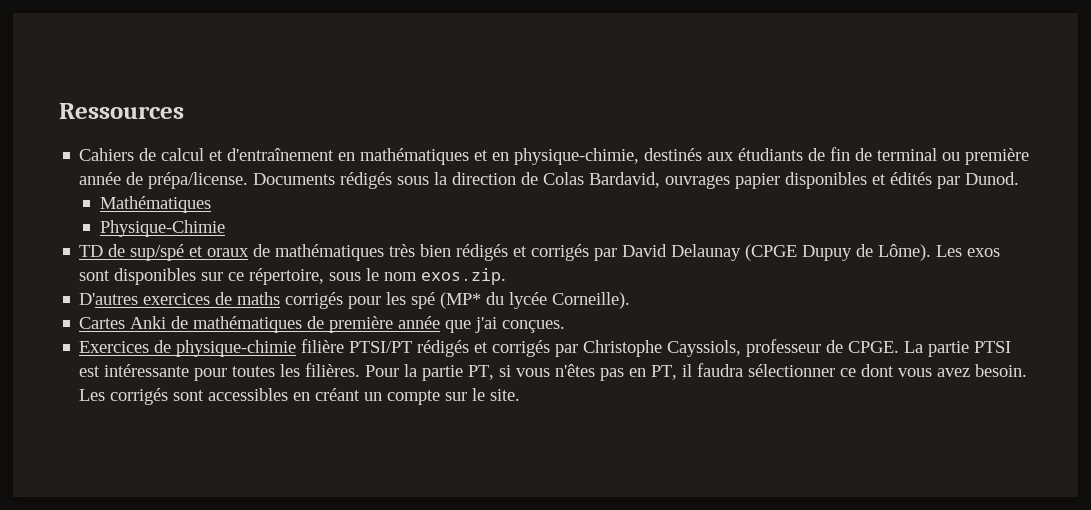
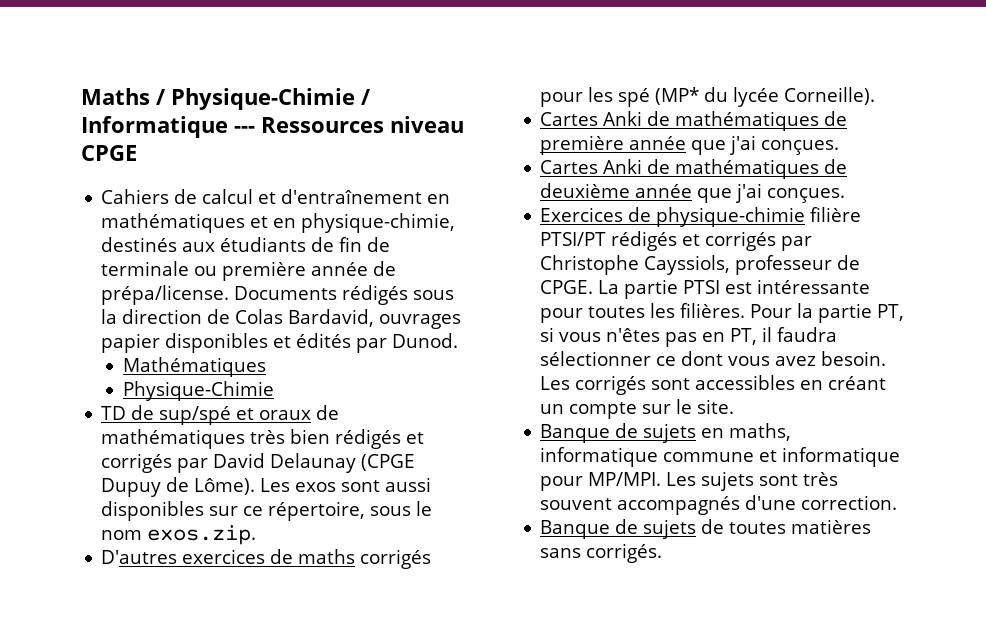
(59, 111) none -> [81,88,370,110] [81,116,255,138] Maths / Physique-Chimie / Informatique ---
(184, 111) none -> [390,116,464,133] [81,145,137,161] niveau CPGE
[877,148,938,161] terminal -> [101,261,190,276] terminale
(111, 275) none -> [385,477,432,492] aussi
(566, 326) none -> [540,159,848,179] [540,183,846,203] // Cartes Anki de mathématiques de deuxième année que j'ai conçues.
(521, 395) none -> [540,423,792,443] [540,447,901,467] [540,471,839,491] [540,495,898,515] [540,519,872,539] [540,543,663,563] // Banque de sujets en maths, informatique commune et informatique pour MP/MPI. Les sujets sont très souvent accompagnés d'une correction. // Banque de sujets de toutes matières sans corrigés.

